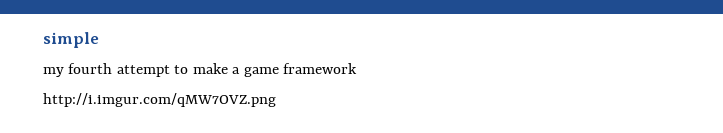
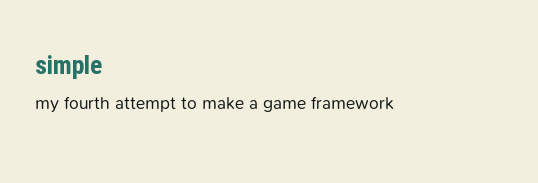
[43,93,276,107] // http://i.imgur.com/qMW7OVZ.png -> (394, 103) none

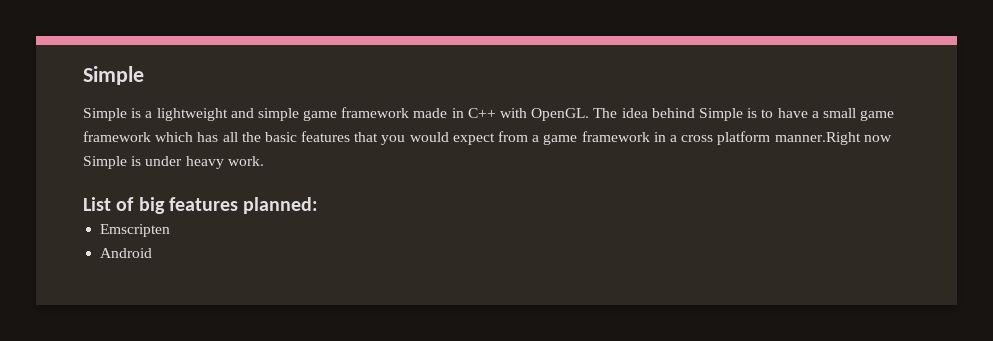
[35,55,102,79] [35,96,394,113] simple // my fourth attempt to make a game framework -> [83,66,144,85] [83,107,895,121] [83,131,892,145] [83,156,264,169] [83,197,319,214] [100,224,171,237] [100,248,153,258] Simple // Simple is a lightweight and simple game framework made in C++ with OpenGL. The idea behind Simple is to have a small game framework which has all the basic features that you would expect from a game framework in a cross platform manner.Right now Simple is under heavy work. // List of big features planned: // Emscripten // Android

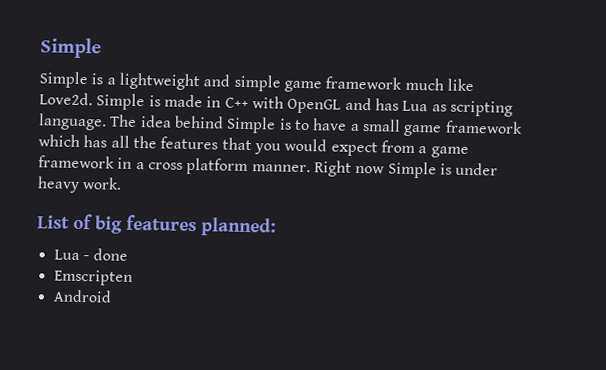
[413,108,590,121] made in C++ with OpenGL. -> [404,77,474,92] [39,92,513,117] [38,113,107,131] much like Love2d. Simple is made in C++ with OpenGL and has Lua as scripting language.
[264,132,297,142] basic -> (157, 142) none
[774,132,861,145] manner.Right -> [251,160,352,177] manner. Right
(319, 205) none -> [53,248,129,261] // Lua - done

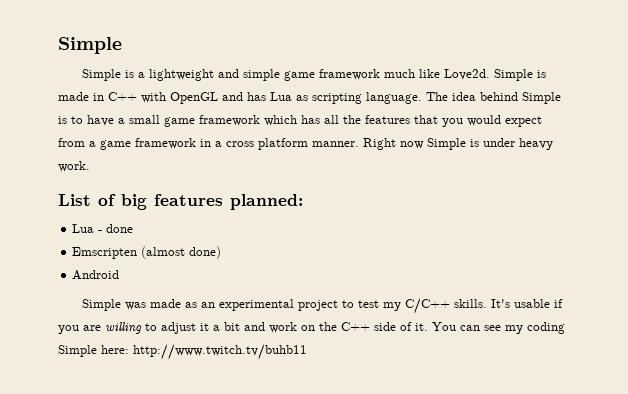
(133, 277) none -> [141,246,222,259] (almost done)
(112, 296) none -> [82,298,564,314] [58,322,565,334] [58,344,307,360] // Simple was made as an experimental project to test my C/C++ skills. It's usable if you are willing to adjust it a bit and work on the C++ side of it. You can see my coding Simple here: http://www.twitch.tv/buhb11

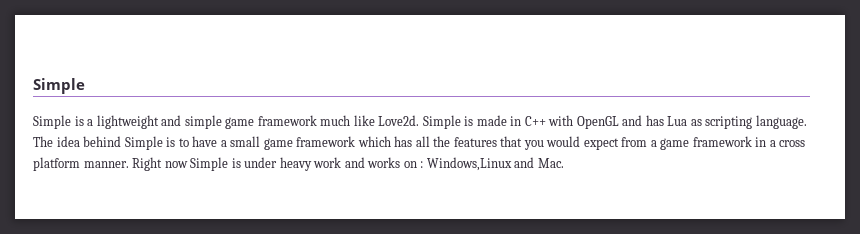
[58,161,90,172] [58,194,303,210] [72,224,134,233] [72,246,222,259] [72,270,120,280] [82,298,564,314] [58,322,565,334] [58,344,307,360] work. // List of big features planned: // Lua - done // Emscripten (almost done) // Android // Simple was made as an experimental project to test my C/C++ skills. It's usable if you are willing to adjust it a bit and work on the C++ side of it. You can see my coding Simple here: http://www.twitch.tv/buhb11 -> [313,157,564,171] work and works on : Windows,Linux and Mac.

